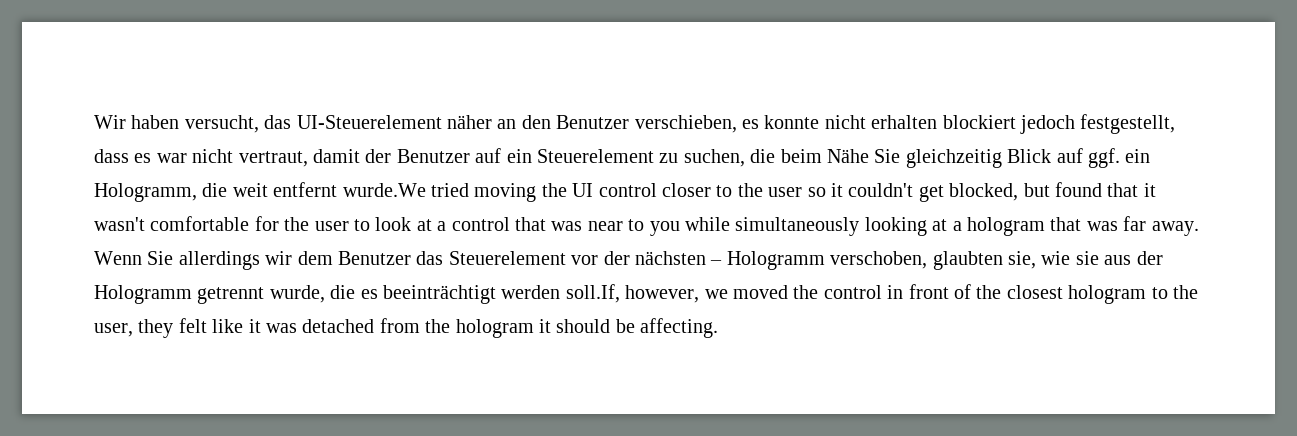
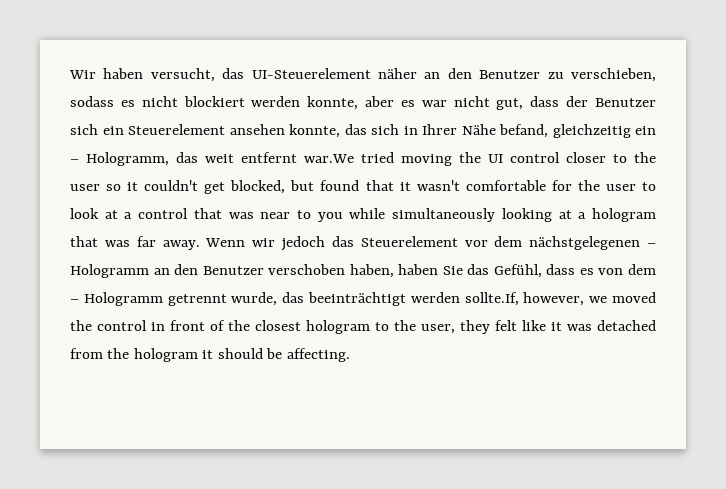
[634,114,1176,134] [94,149,129,163] verschieben, es konnte nicht erhalten blockiert jedoch festgestellt, dass -> [547,68,656,82] [70,96,395,110] zu verschieben, sodass es nicht blockiert werden konnte, aber
[238,149,360,167] vertraut, damit -> [496,96,560,110] gut, dass
[475,148,502,163] auf -> [70,124,98,135] sich
[659,148,1151,168] [94,183,228,202] zu suchen, die beim Nähe Sie gleichzeitig Blick auf ggf. ein Hologramm, die -> [229,124,656,138] [70,152,198,166] ansehen konnte, das sich in Ihrer Nähe befand, gleichzeitig ein – Hologramm, das
[342,183,426,197] wurde.We -> [304,154,354,163] war.We
[147,251,1163,270] Sie allerdings wir dem Benutzer das Steuerelement vor der nächsten – Hologramm verschoben, glaubten sie, wie sie aus der -> [252,236,656,251] [70,264,657,278] [70,299,79,303] wir jedoch das Steuerelement vor dem nächstgelegenen – Hologramm an den Benutzer verschoben haben, haben Sie das Gefühl, dass es von dem –
[330,285,378,299] die es -> [282,292,305,303] das
[565,284,620,303] soll.If, -> [464,292,519,306] sollte.If,

